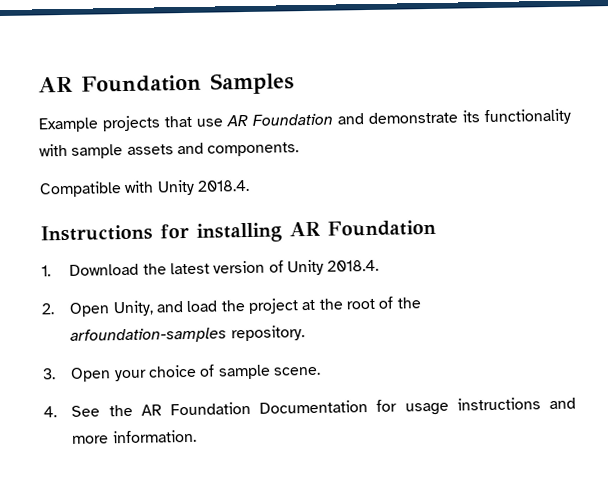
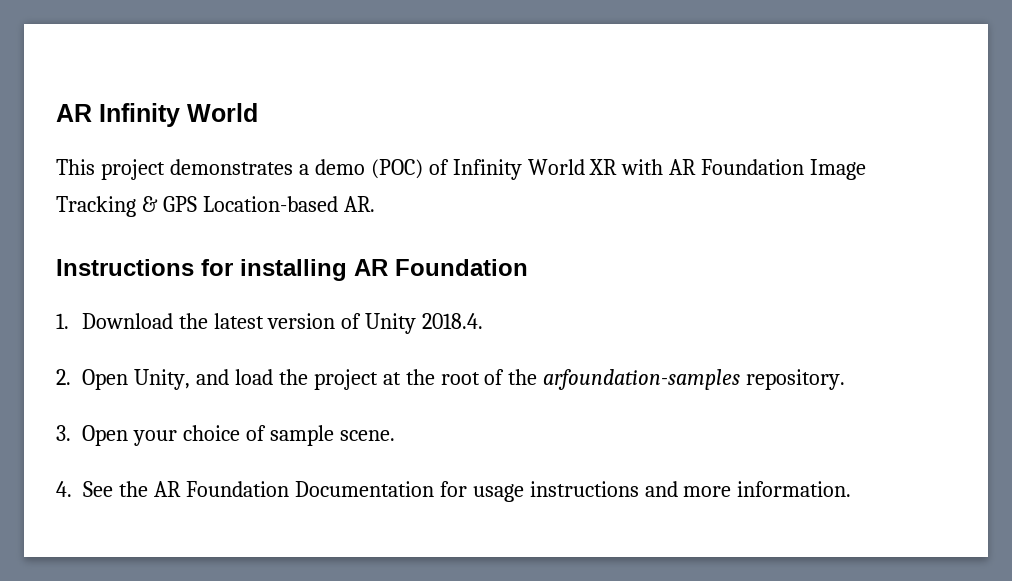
[38,72,294,95] [38,108,571,133] [39,142,300,159] [39,179,250,198] AR Foundation Samples // Example projects that use AR Foundation and demonstrate its functionality with sample assets and components. // Compatible with Unity 2018.4. -> [56,103,258,127] [56,159,867,180] [56,196,375,217] AR Infinity World // This project demonstrates a demo (POC) of Infinity World XR with AR Foundation Image Tracking & GPS Location-based AR.

